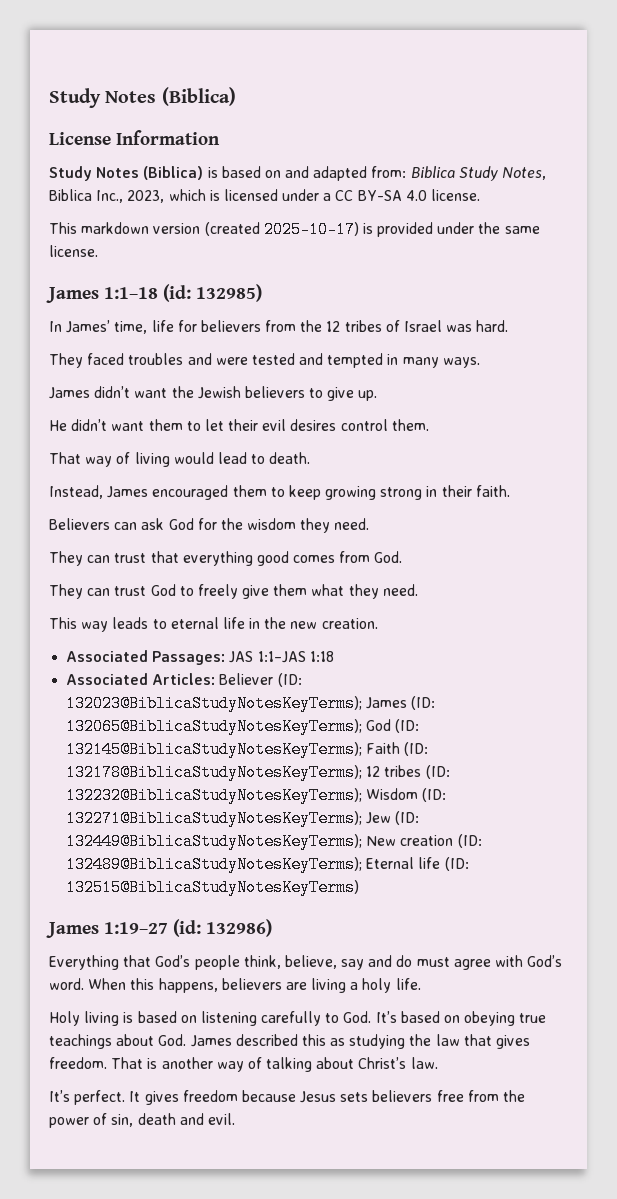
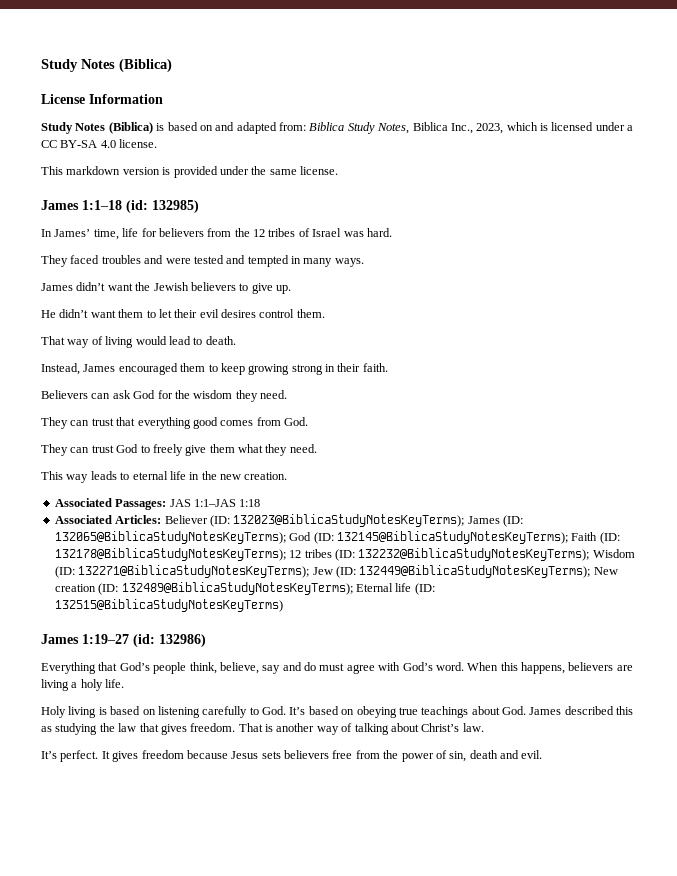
[204,221,359,238] (created 2025-10-17) -> (160, 171) none

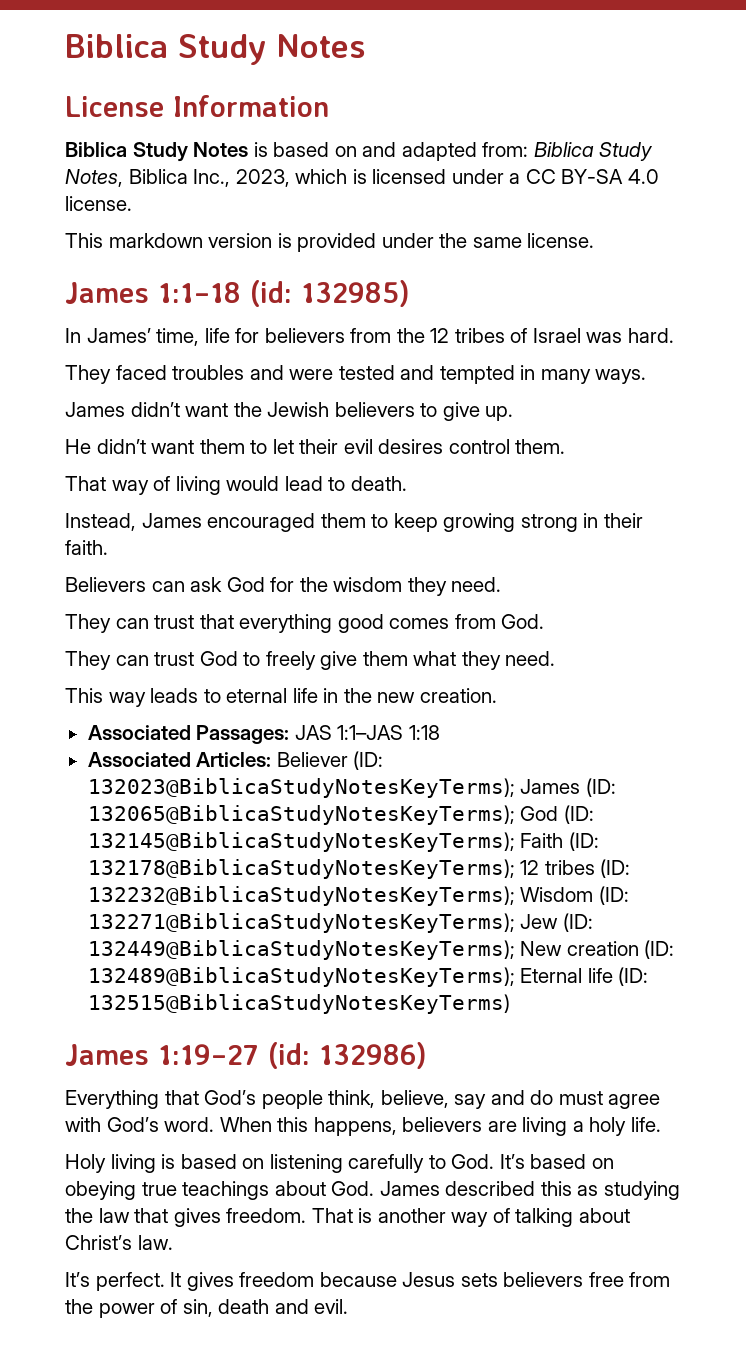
[41,58,172,73] Study Notes (Biblica) -> [65,34,366,65] Biblica Study Notes
[41,122,153,134] Study Notes (Biblica) -> [65,142,249,162] Biblica Study Notes

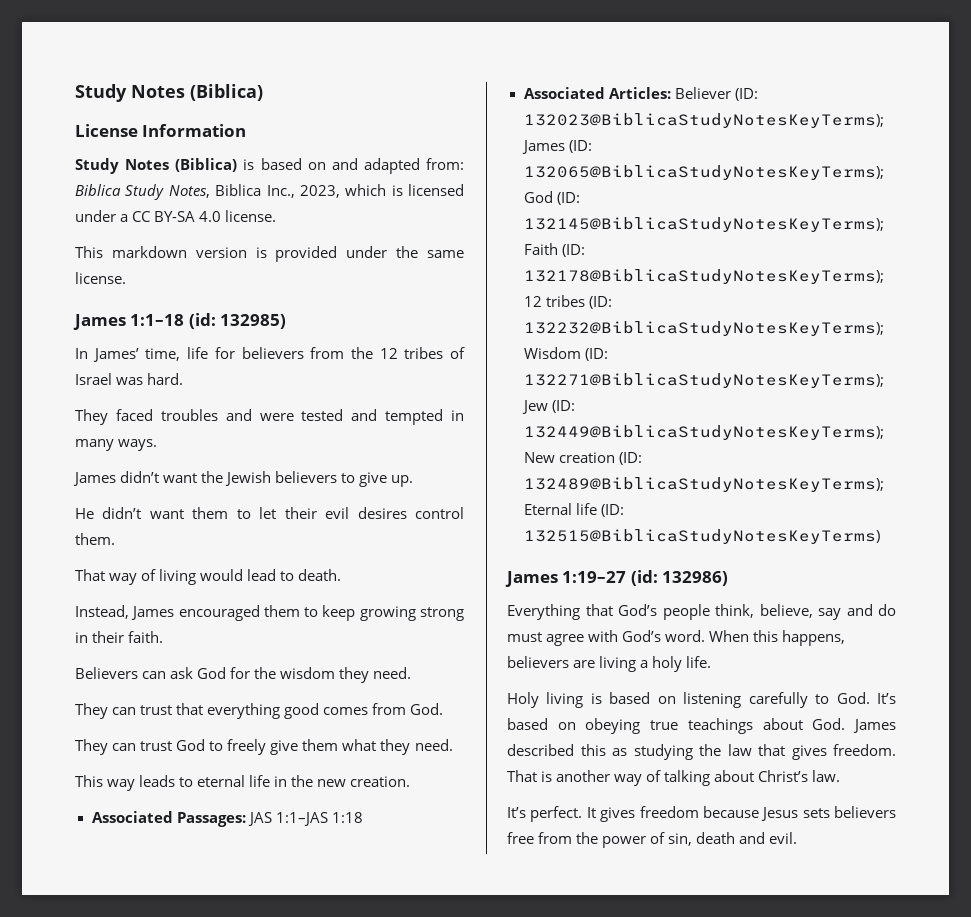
[65,34,366,65] Biblica Study Notes -> [75,84,263,102] Study Notes (Biblica)
[65,142,249,162] Biblica Study Notes -> [75,158,238,174] Study Notes (Biblica)

